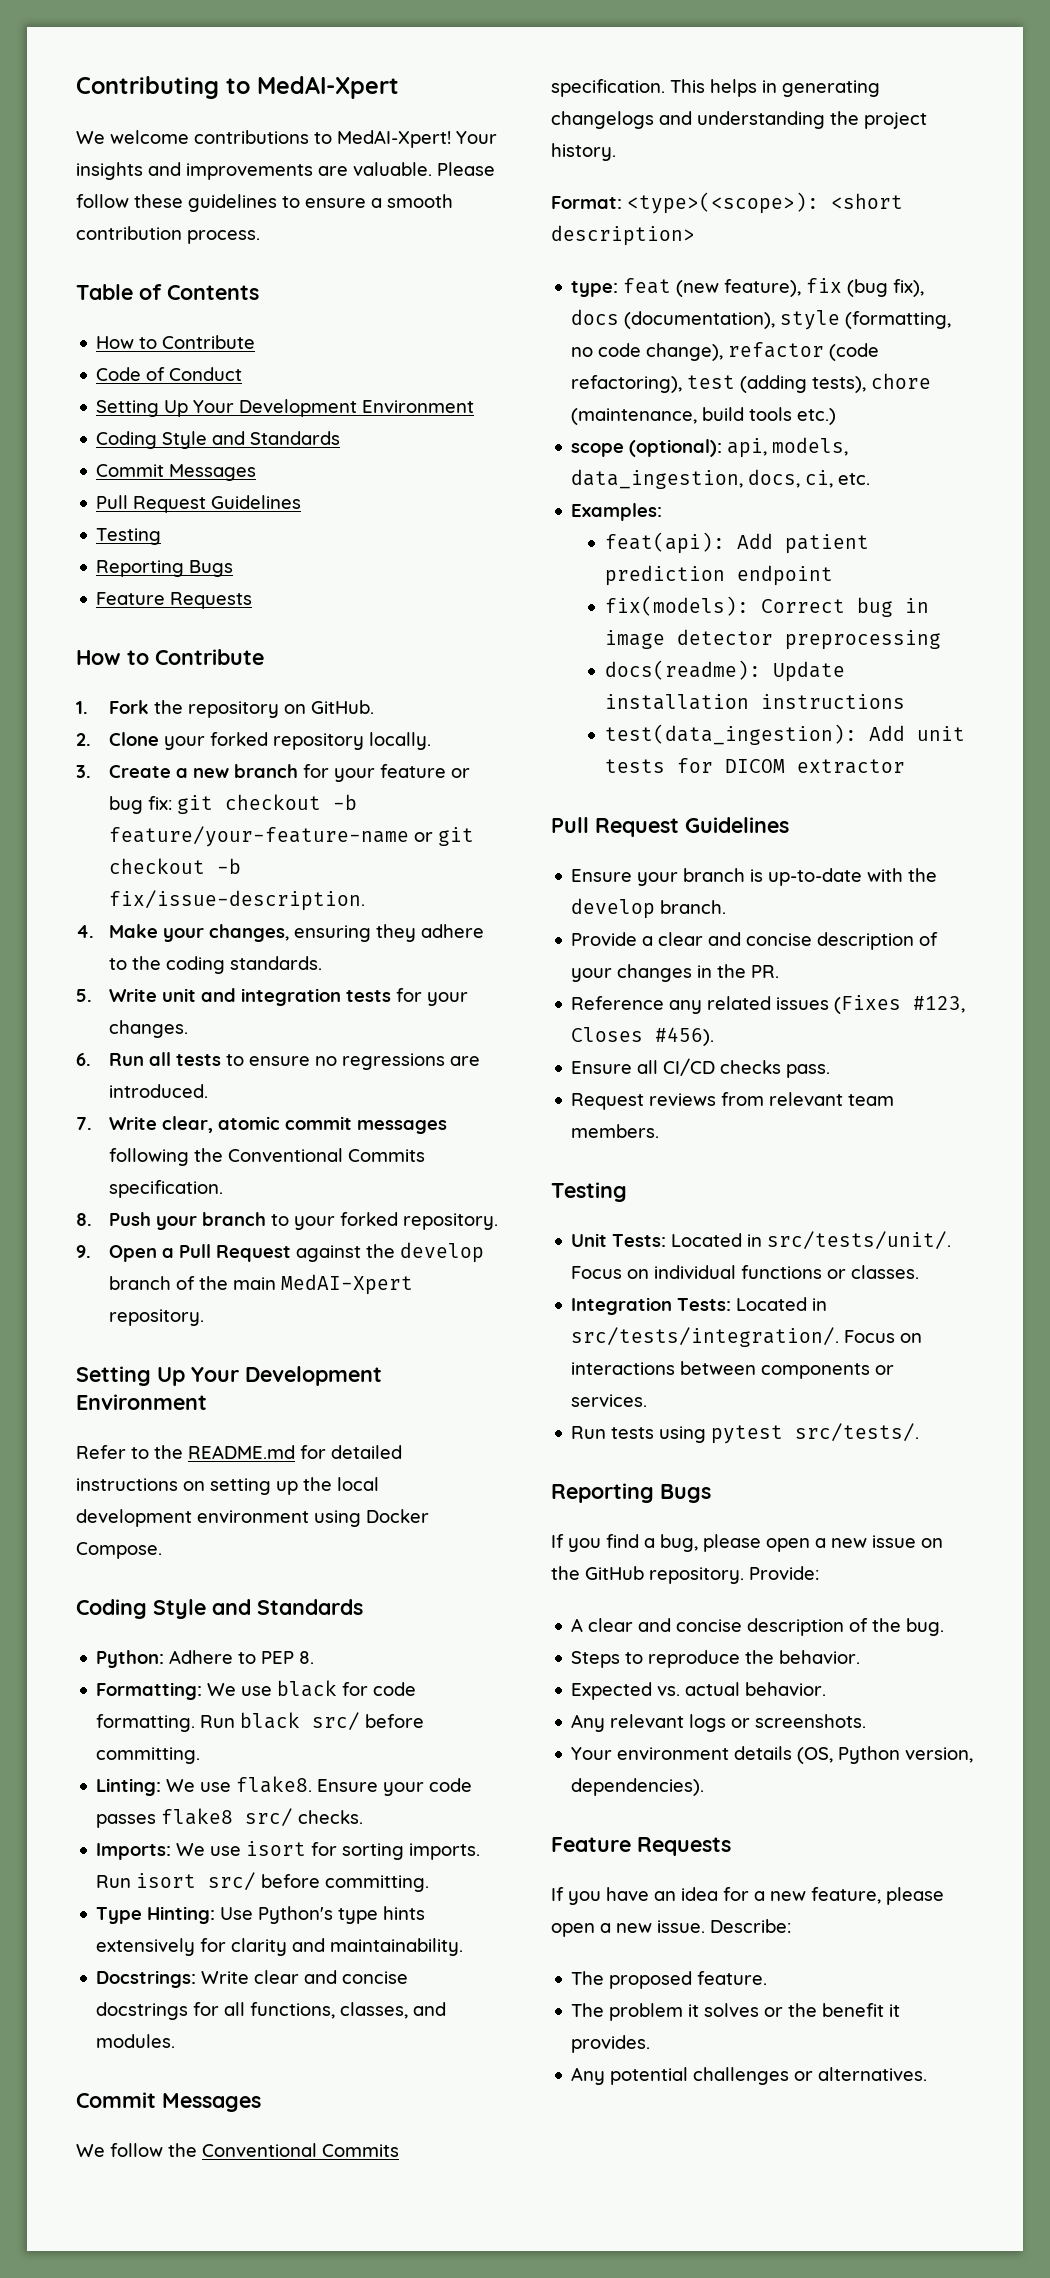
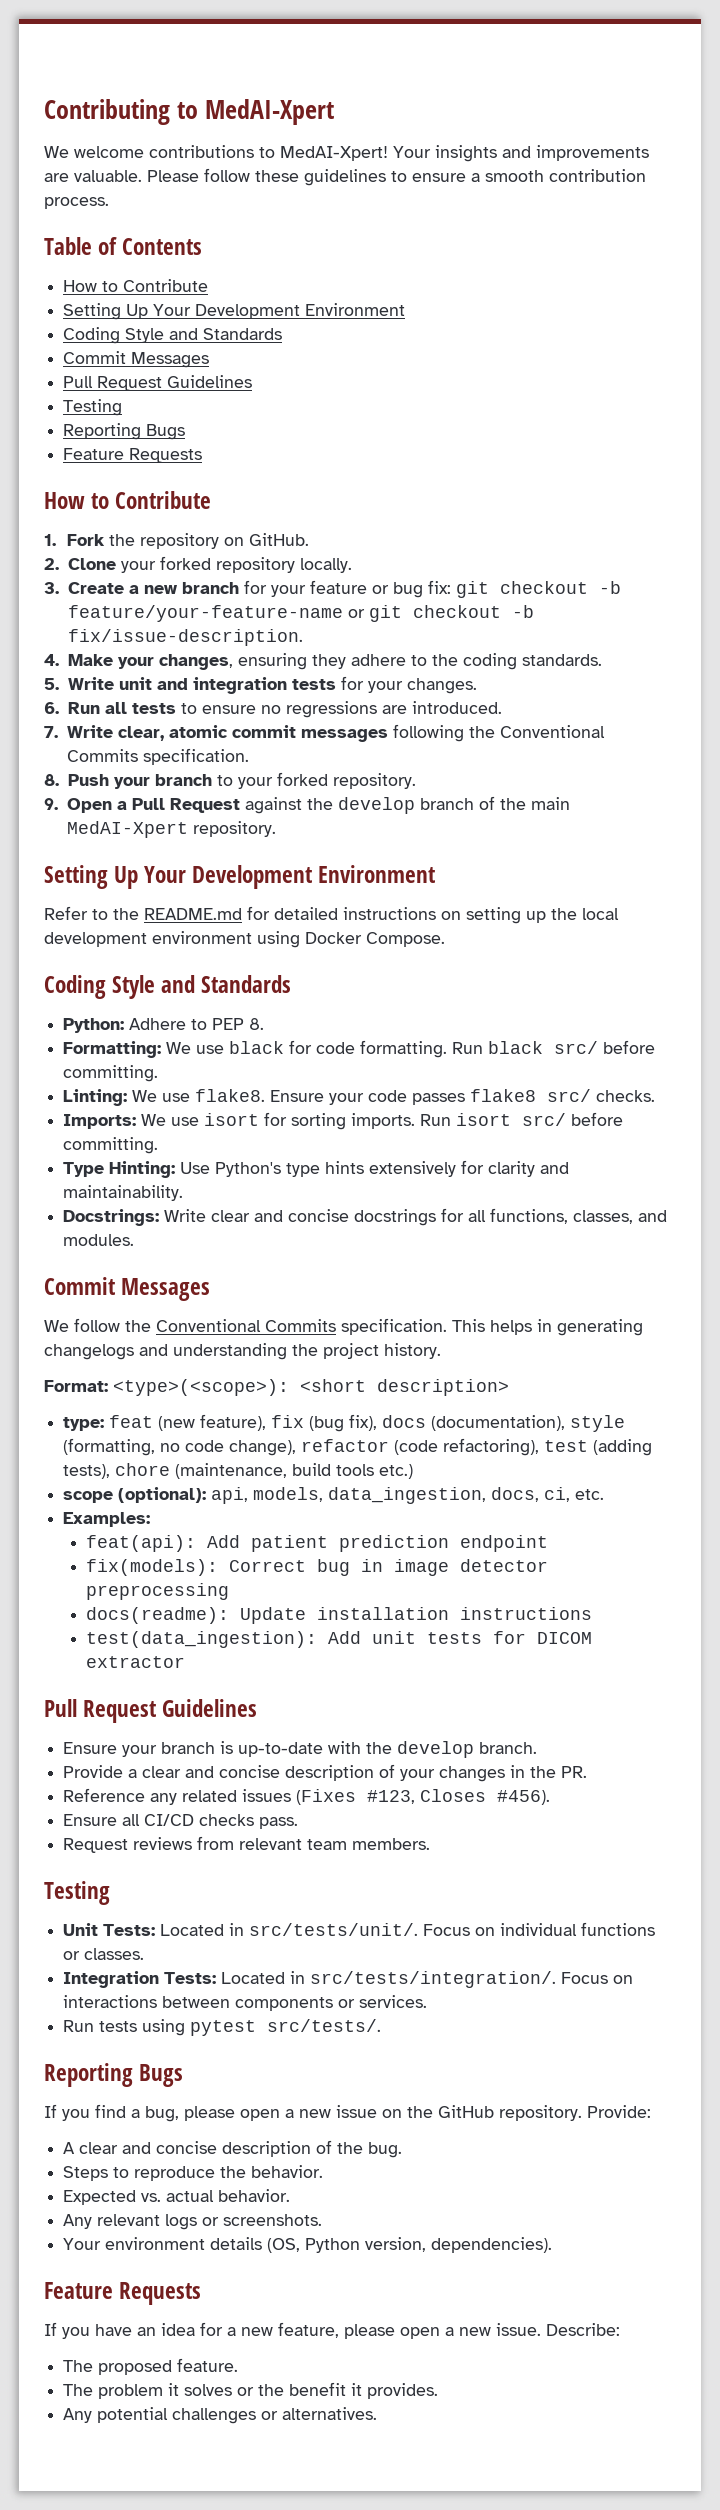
[96,367,243,381] // Code of Conduct -> (209, 285) none

